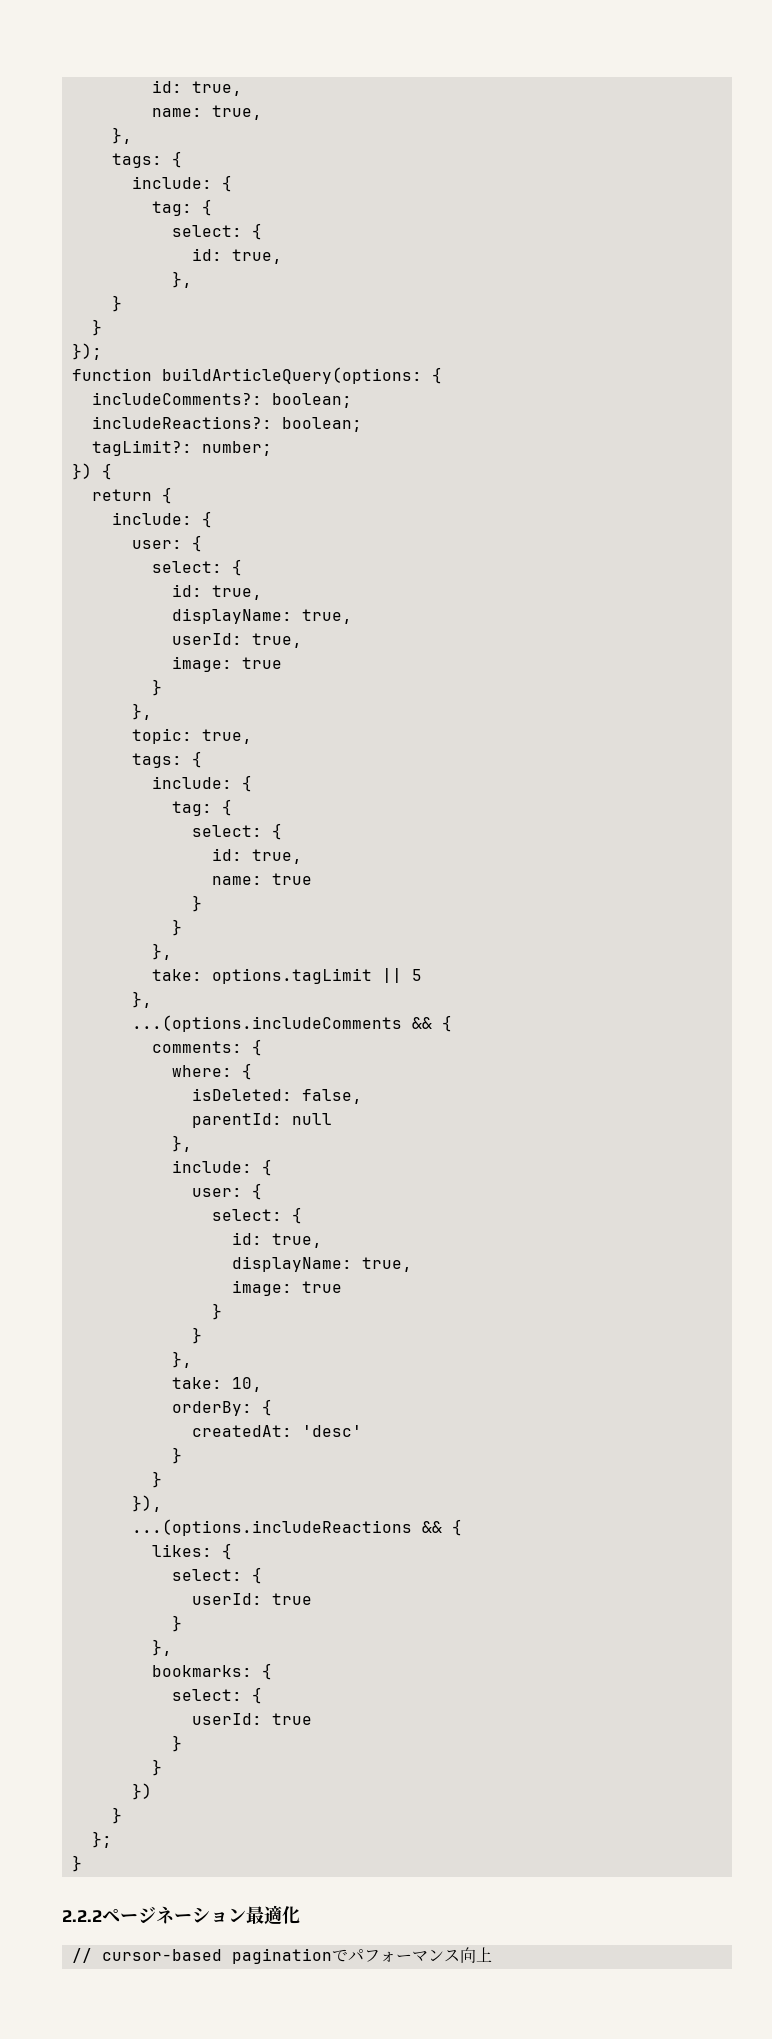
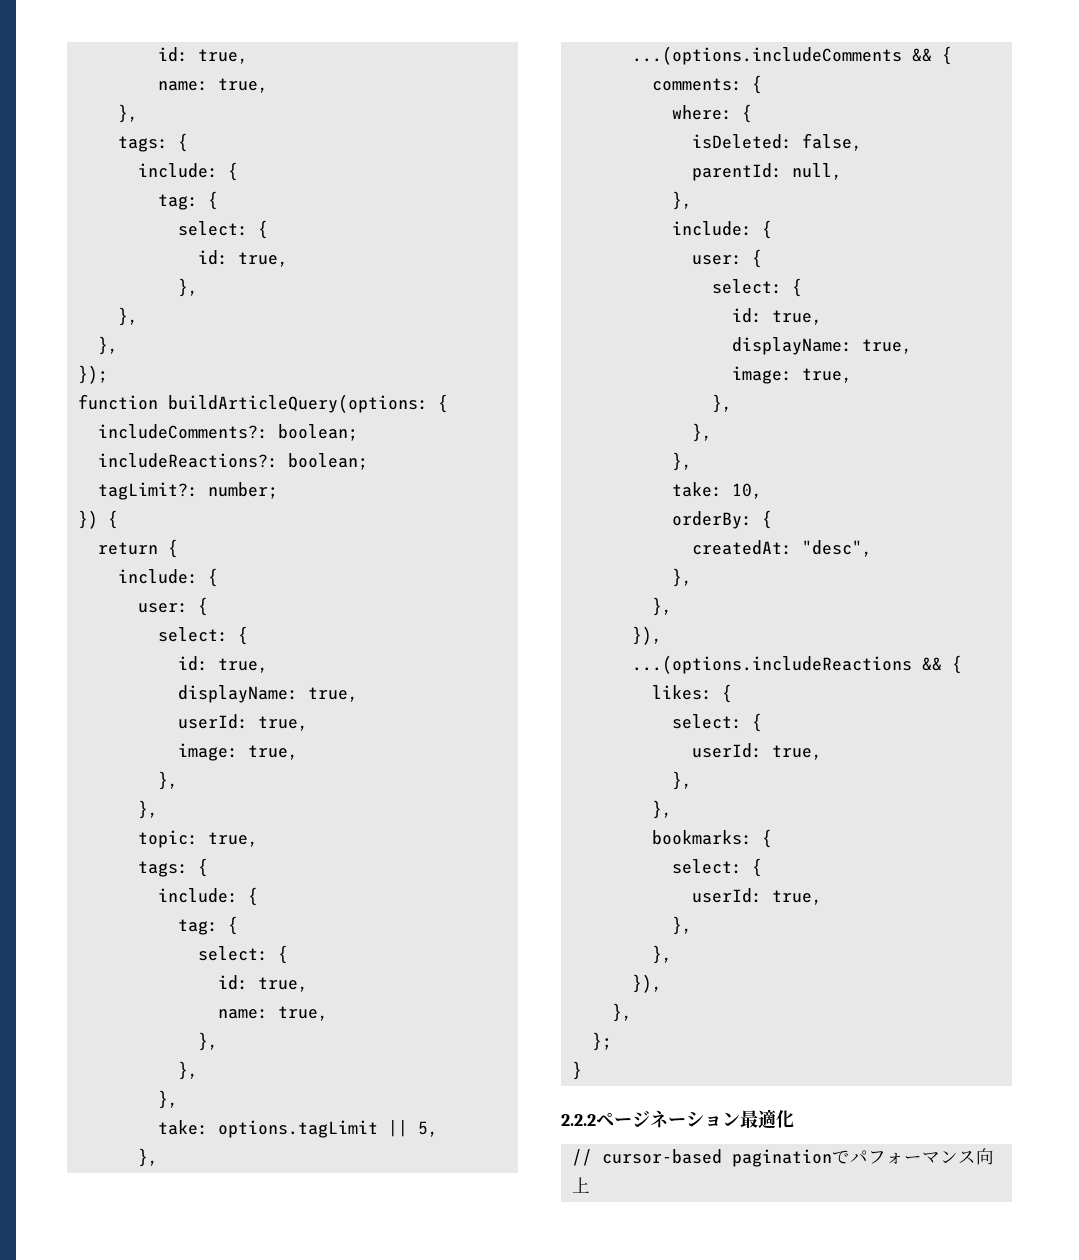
[112,295,123,312] [92,319,103,336] } // } -> [117,307,138,326] [97,336,118,355] }, // },
[242,657,283,669] [152,679,163,696] true // } -> [247,745,298,760] [157,771,178,790] true, // },
[272,873,313,885] [192,895,203,912] [172,919,183,936] true // } // } -> [277,1006,328,1021] [197,1032,218,1051] [177,1061,198,1080] true, // }, // },
[412,969,423,981] 5 -> [417,1121,438,1137] 5,
[292,1113,333,1125] null -> [791,163,842,180] null,
[302,1281,343,1293] [212,1303,223,1320] [192,1327,203,1344] true // } // } -> [801,368,852,383] [711,394,732,413] [691,423,712,442] true, // }, // },
[302,1425,363,1437] [172,1447,183,1464] [152,1471,163,1488] 'desc' // } // } -> [801,540,872,557] [671,568,692,587] [651,597,672,616] "desc", // }, // },
[272,1593,313,1605] [172,1615,183,1632] true // } -> [771,745,822,760] [671,771,692,790] true, // },
[272,1713,313,1725] [172,1735,183,1752] [152,1759,163,1776] [132,1783,153,1800] [112,1807,123,1824] true // } // } // }) // } -> [771,890,822,905] [671,916,692,935] [651,945,672,964] [631,974,662,993] [611,1003,632,1022] true, // }, // }, // }), // },

